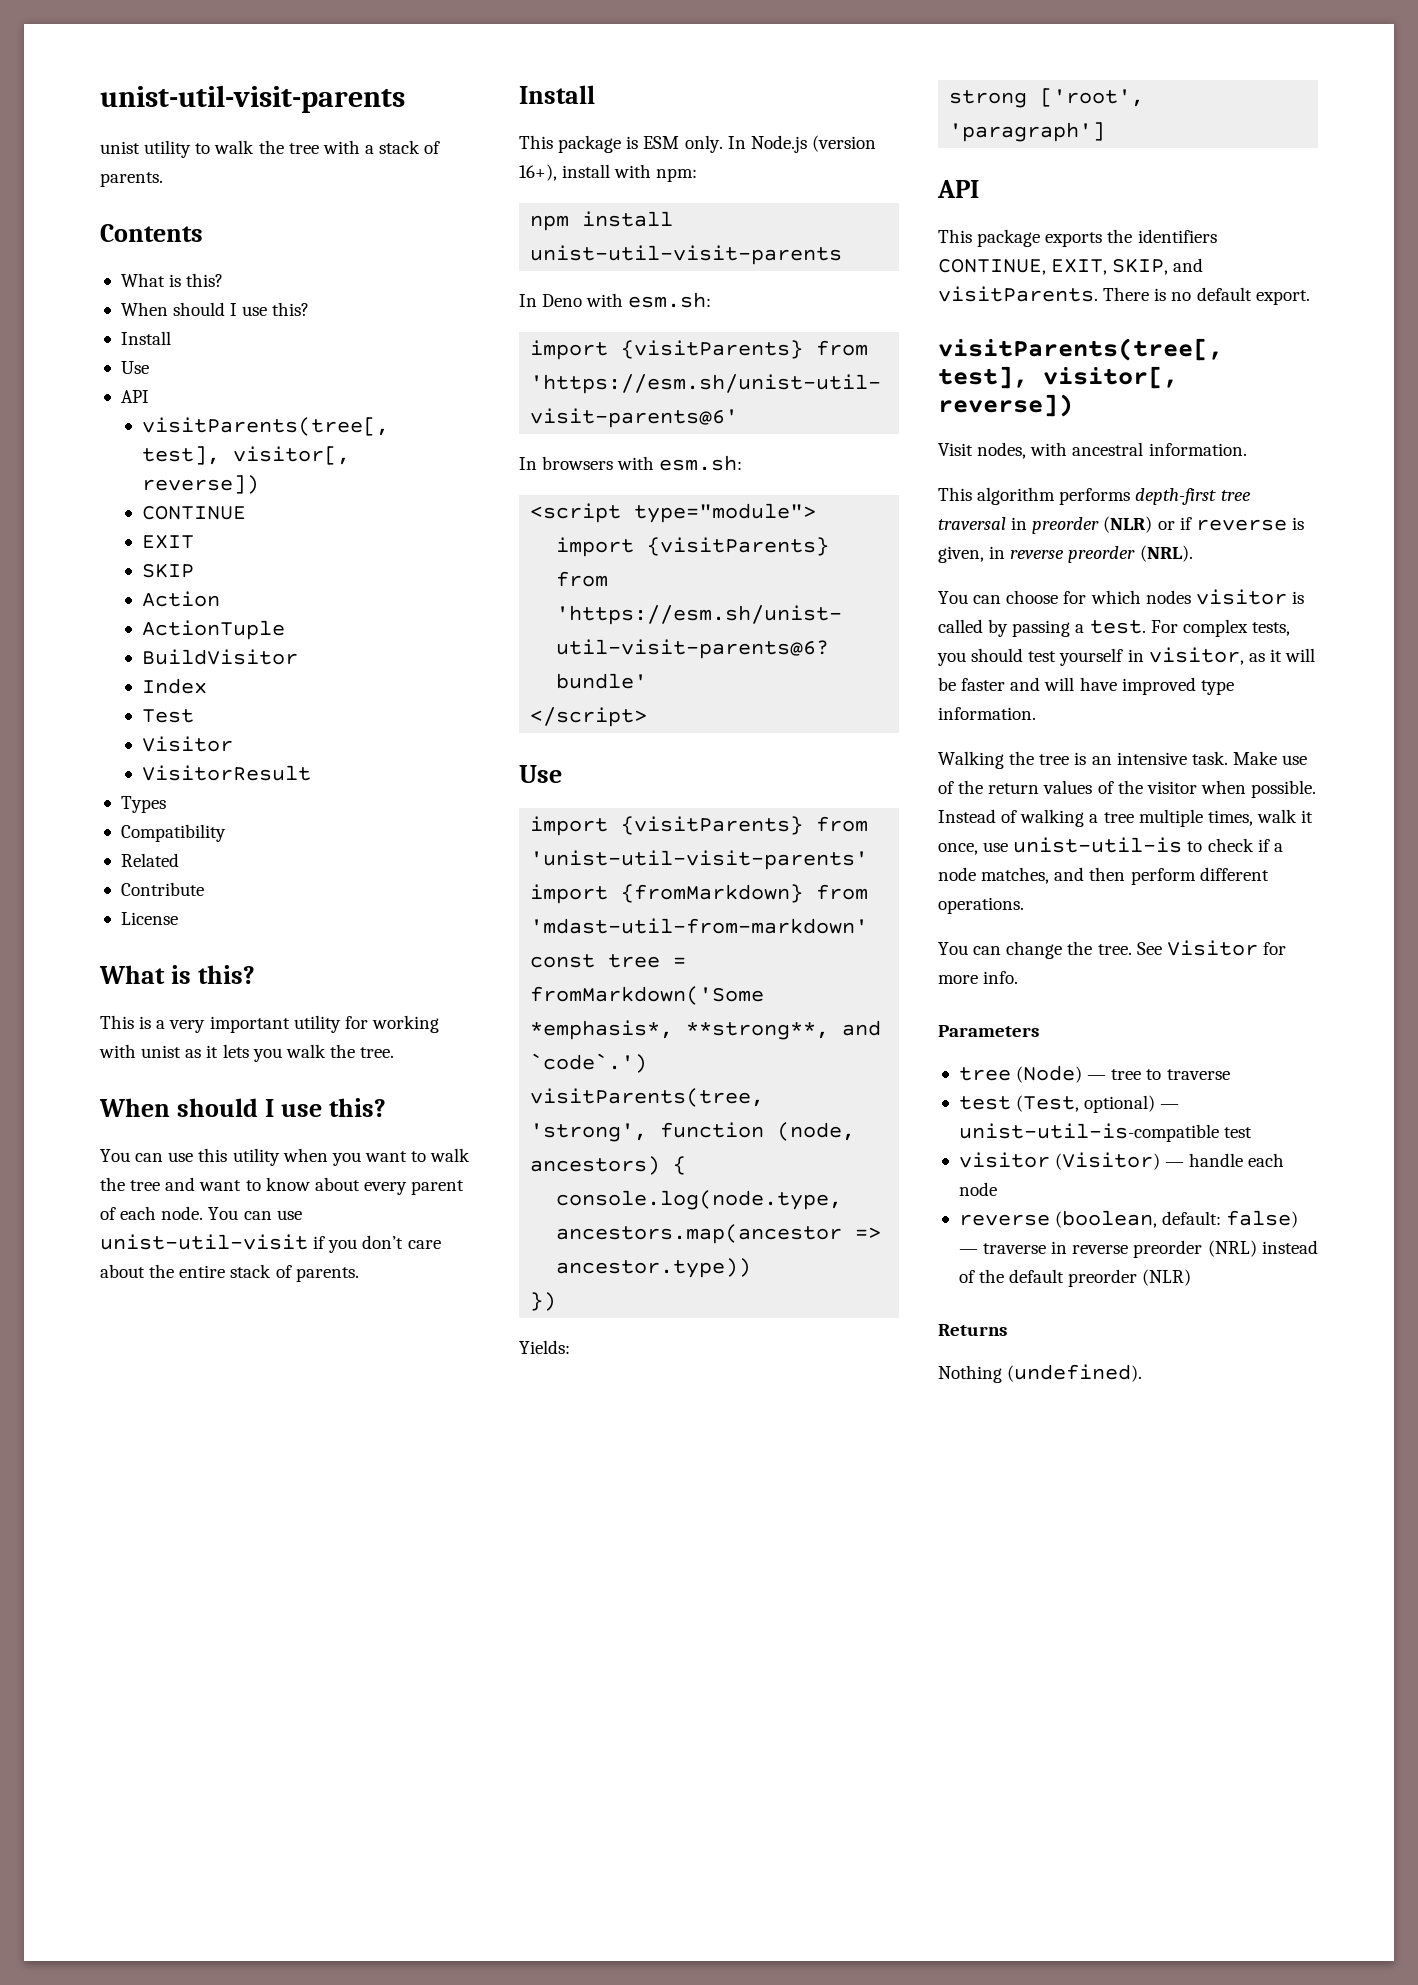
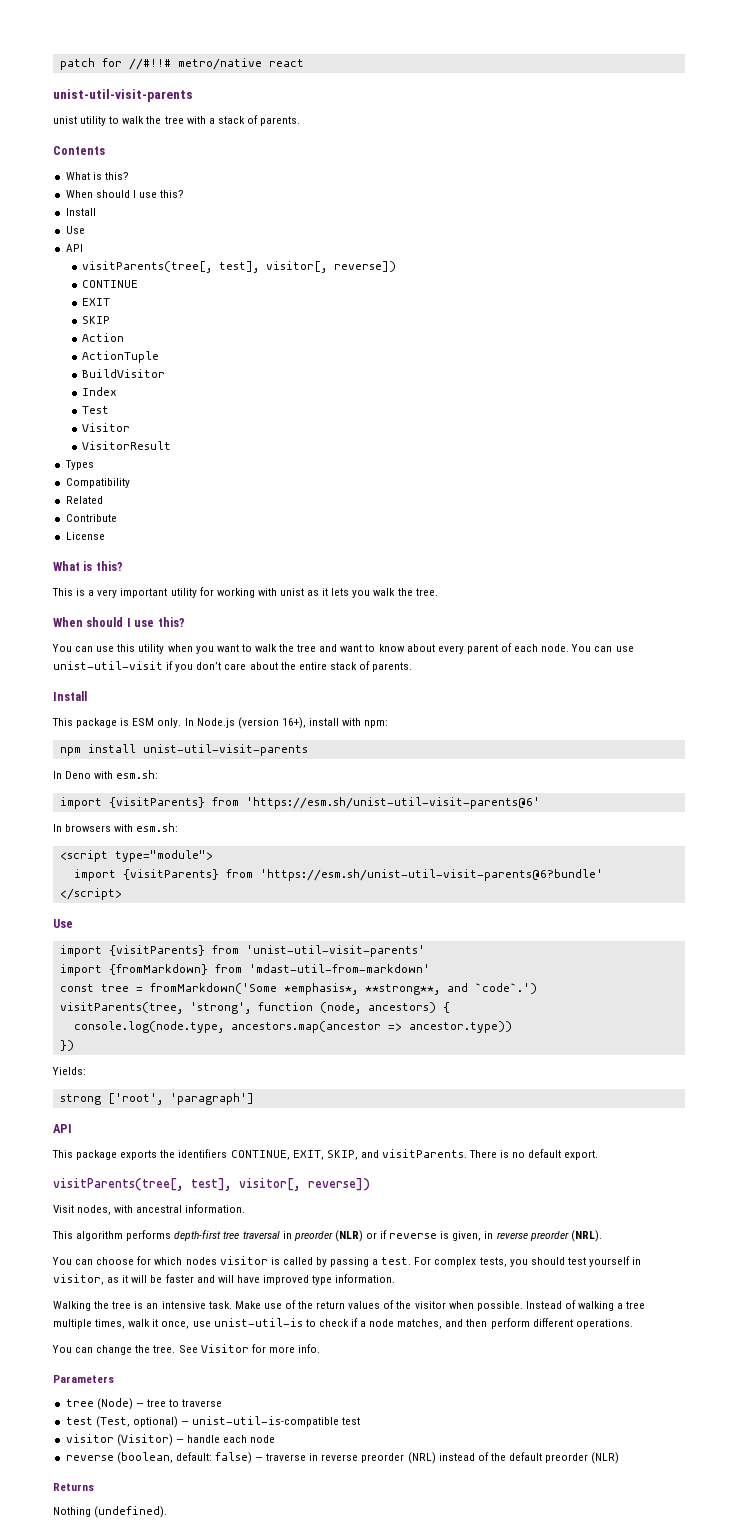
(100, 99) none -> [59,58,304,70] patch for //#!!# metro/native react //

